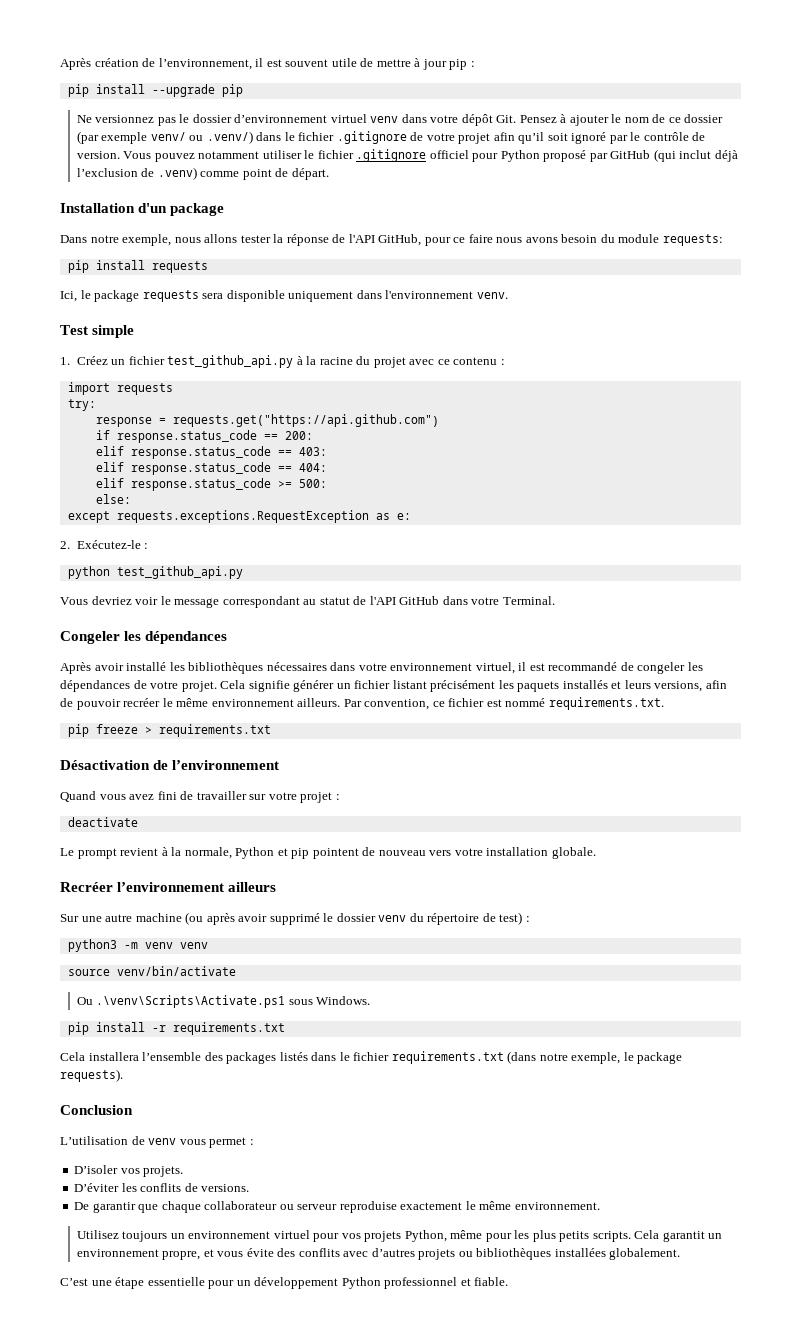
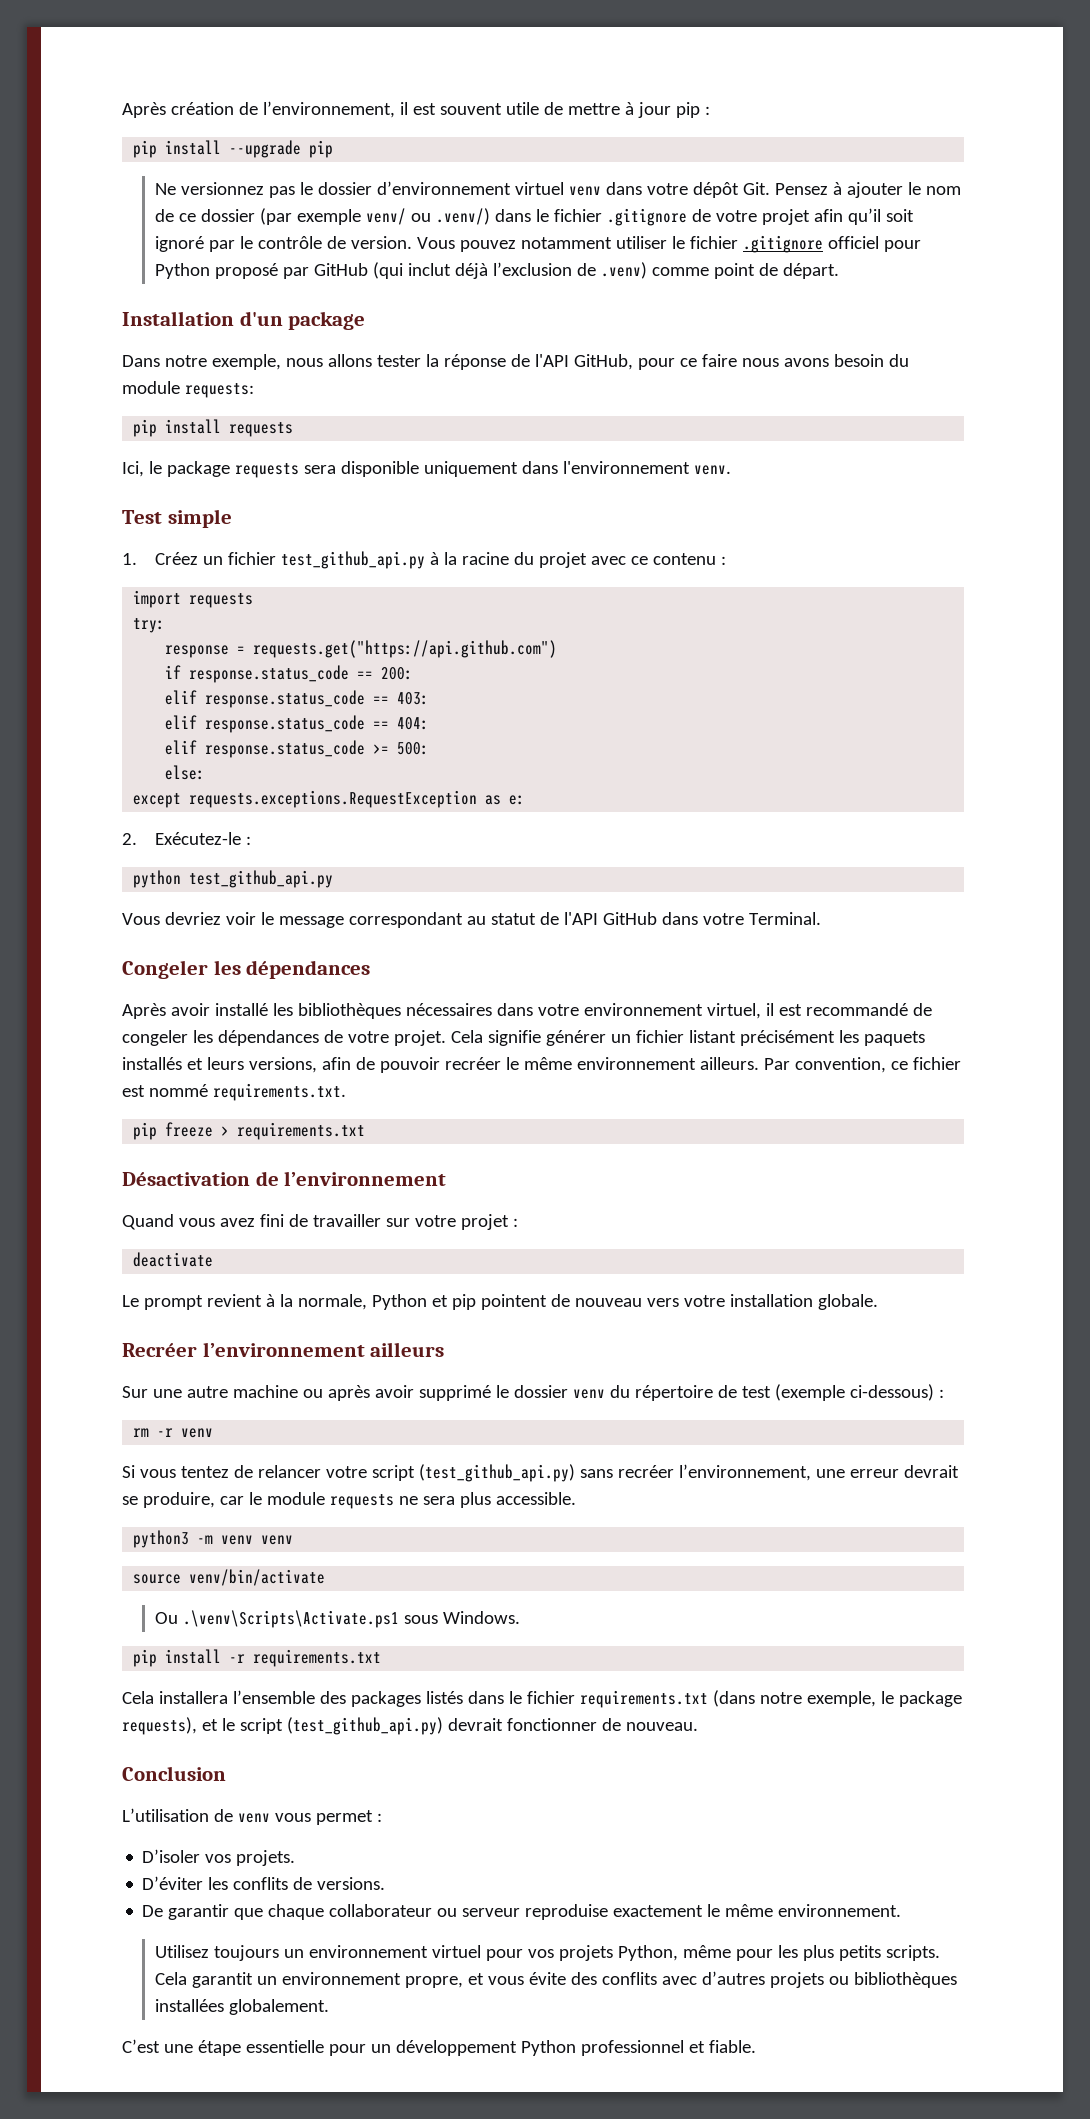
[185,912,204,925] (ou -> [302,1389,323,1398] ou
[499,912,530,925] test) : -> [741,1384,944,1401] [133,1428,214,1438] [122,1464,959,1482] [122,1492,576,1509] test (exemple ci-dessous) : // rm -r venv // Si vous tentez de relancer votre script (test_github_api.py) sans recréer l’environnement, une erreur devrait se produire, car le module requests ne sera plus accessible.
[60,1069,123,1082] requests). -> [122,1717,698,1735] requests), et le script (test_github_api.py) devrait fonctionner de nouveau.

